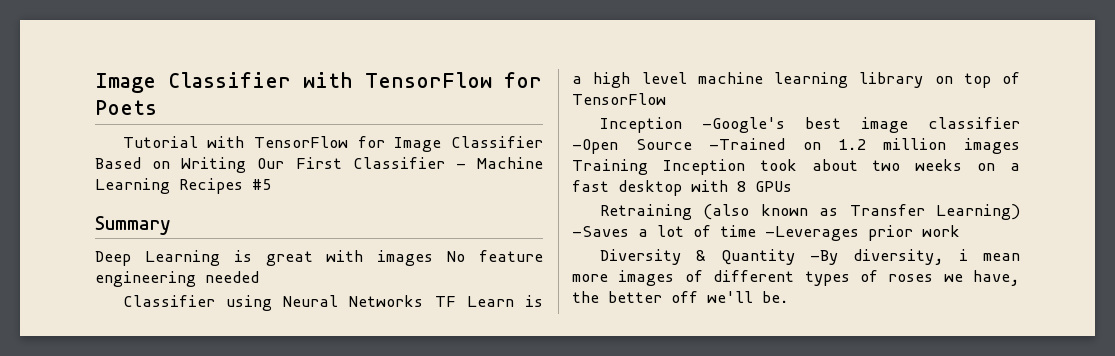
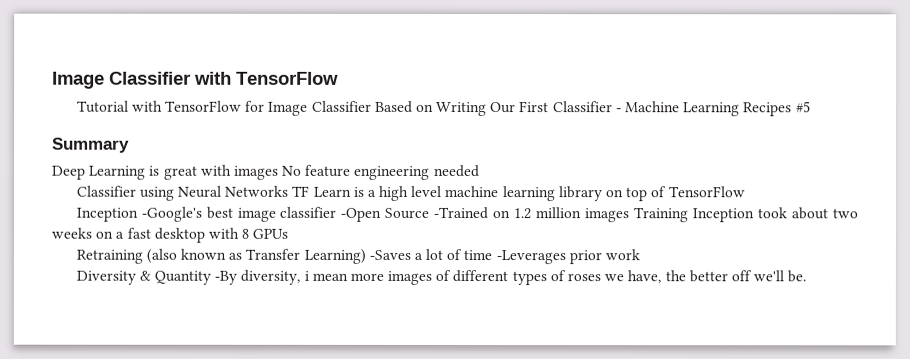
[504,72,542,88] [95,100,157,115] for Poets -> (339, 78) none

